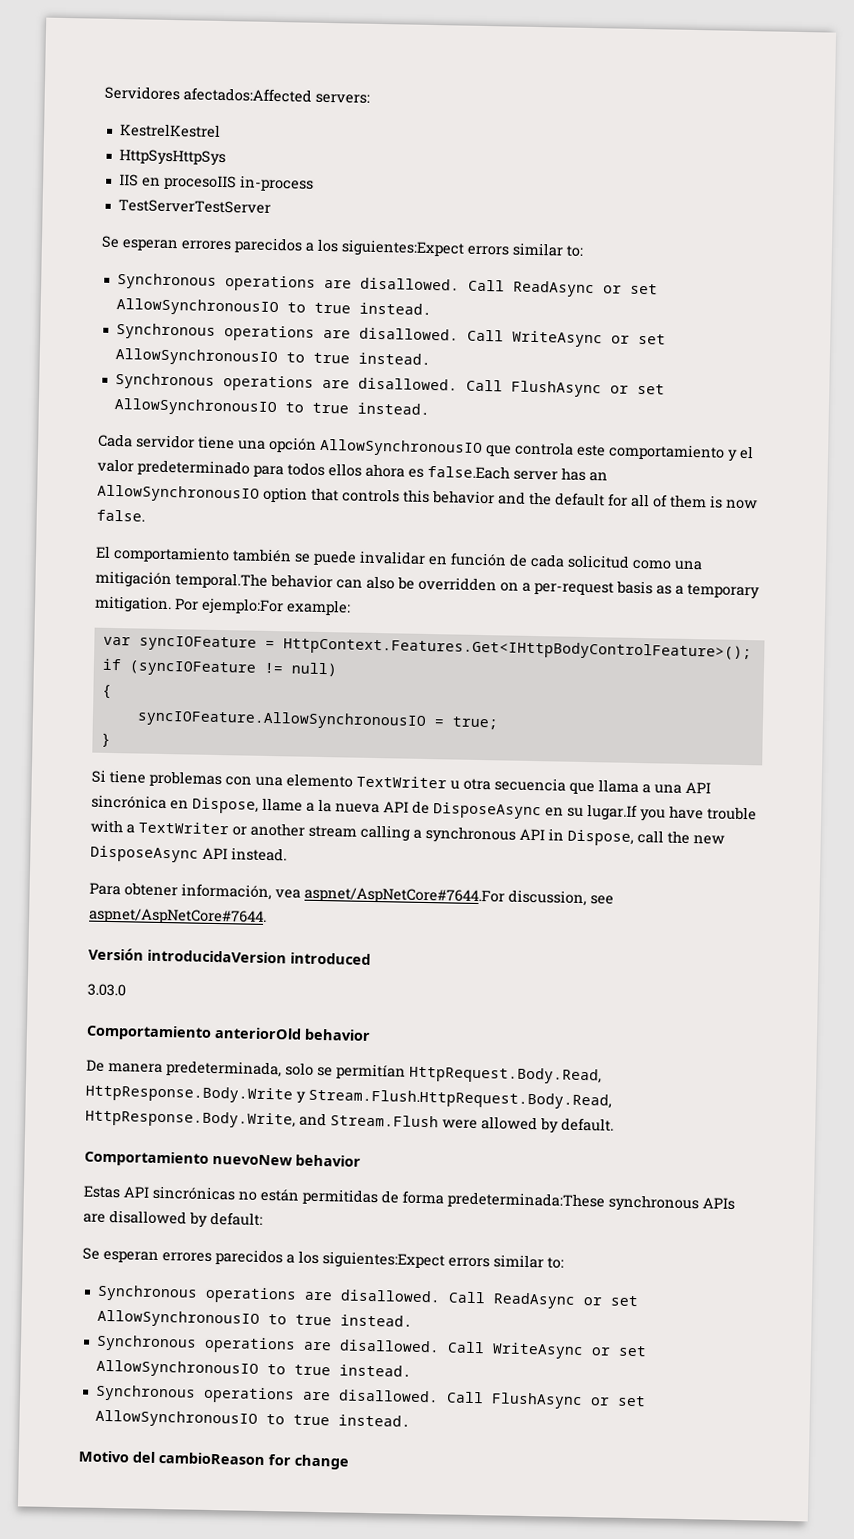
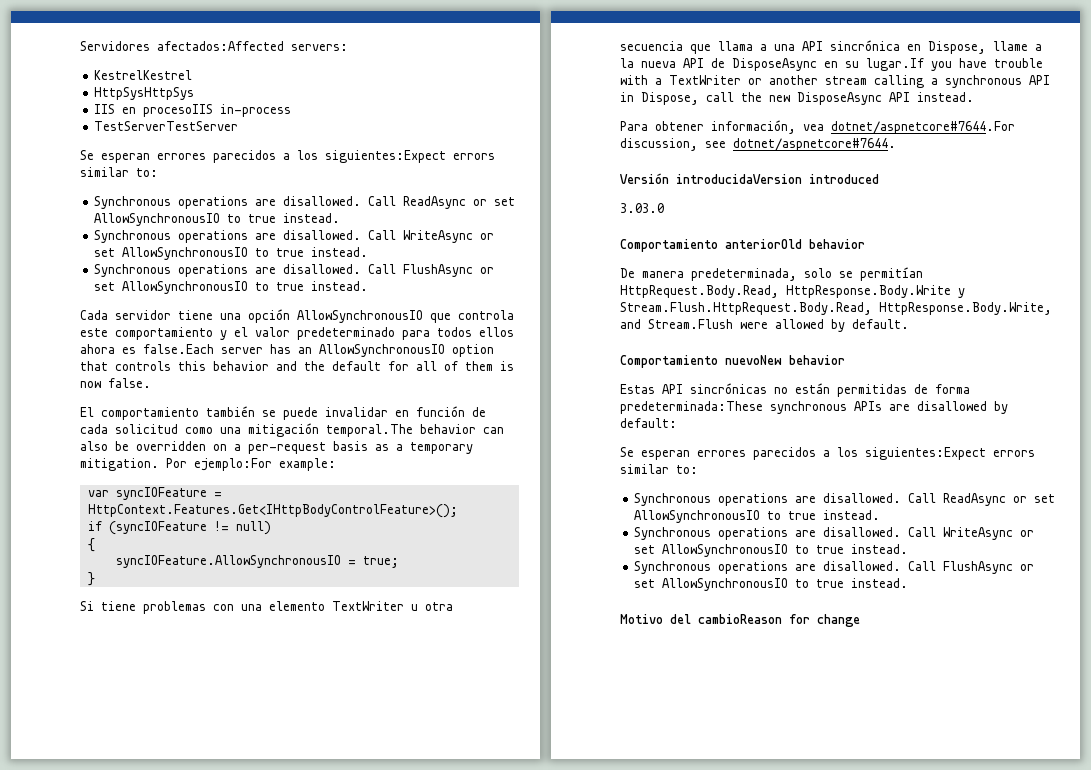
[304,886,505,905] aspnet/AspNetCore#7644.For -> [831,121,1015,134] dotnet/aspnetcore#7644.For
[89,907,267,925] aspnet/AspNetCore#7644. -> [733,138,896,151] dotnet/aspnetcore#7644.

